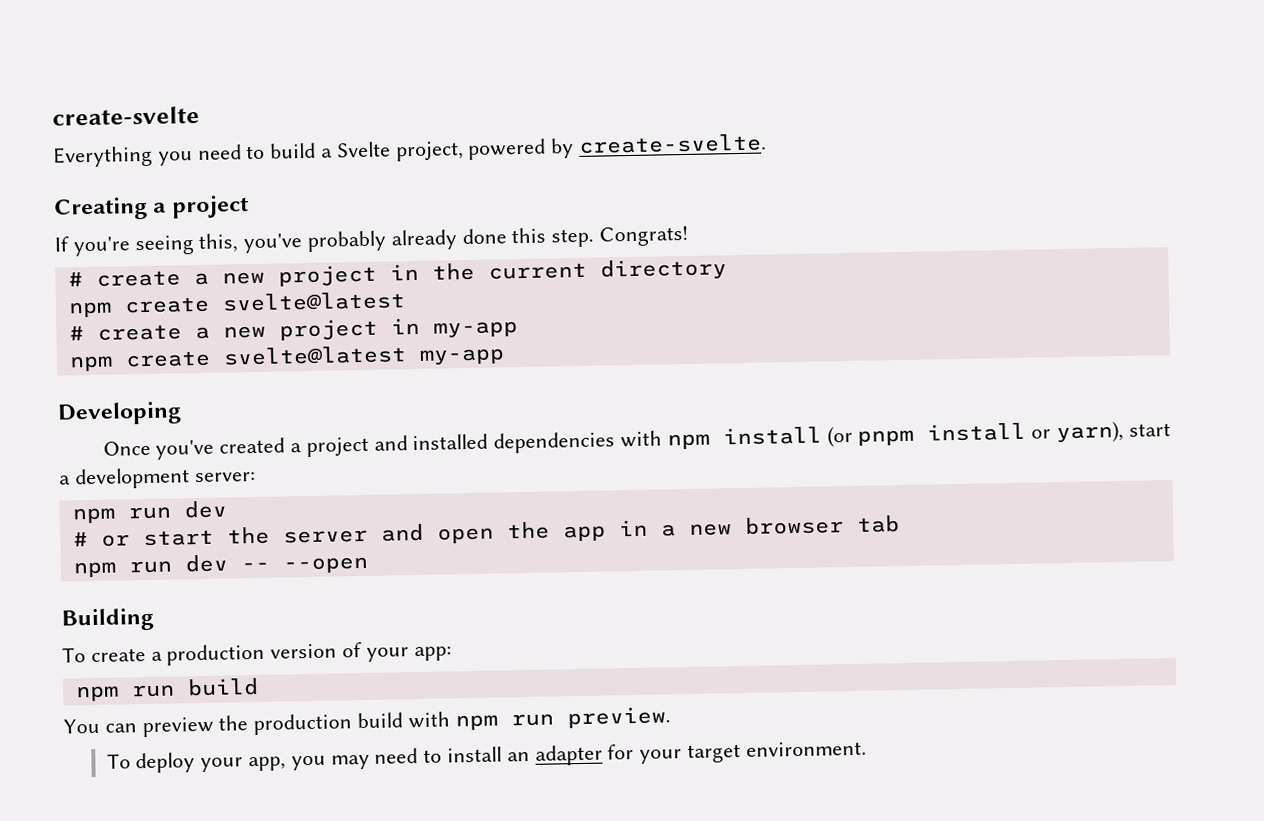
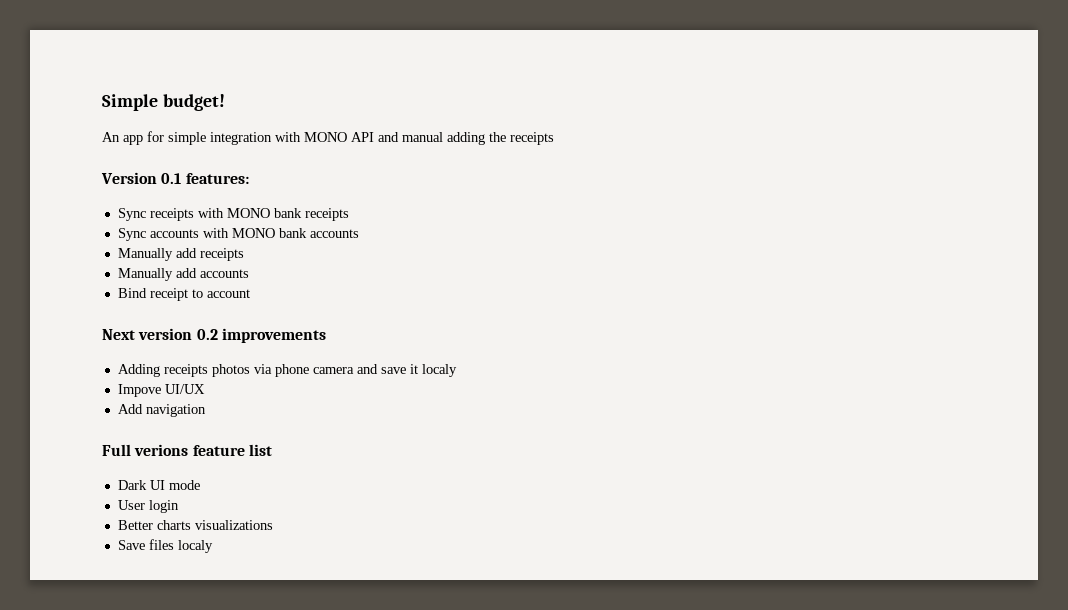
[52,105,200,126] [53,133,768,168] [53,195,249,221] [54,225,689,257] [67,258,727,287] [67,291,406,318] [68,317,518,341] [68,345,505,372] [57,401,182,426] [102,420,1171,460] [59,467,256,490] [71,500,227,524] [72,515,900,547] [72,554,368,578] [61,607,154,632] [62,642,452,666] [75,677,259,702] [63,706,671,738] [106,740,867,774] create-svelte // Everything you need to build a Svelte project, powered by create-svelte. // Creating a project // If you're seeing this, you've probably already done this step. Congrats! // # create a new project in the current directory // npm create svelte@latest // # create a new project in my-app // npm create svelte@latest my-app // Developing // Once you've created a project and installed dependencies with npm install (or pnpm install or yarn), start a development server: // npm run dev // # or start the server and open the app in a new browser tab // npm run dev -- --open // Building // To create a production version of your app: // npm run build // You can preview the production build with npm run preview. // To deploy your app, you may need to install an adapter for your target environment. -> [102,94,225,111] [102,131,554,145] [101,172,249,184] [117,208,349,221] [117,228,359,241] [117,248,244,261] [117,268,249,281] [117,288,250,301] [102,328,326,343] [117,364,457,377] [117,384,205,397] [117,404,206,417] [102,444,272,456] [117,480,200,490] [117,500,179,513] [117,520,273,530] [117,539,213,553] Simple budget! // An app for simple integration with MONO API and manual adding the receipts // Version 0.1 features: // Sync receipts with MONO bank receipts // Sync accounts with MONO bank accounts // Manually add receipts // Manually add accounts // Bind receipt to account // Next version 0.2 improvements // Adding receipts photos via phone camera and save it localy // Impove UI/UX // Add navigation // Full verions feature list // Dark UI mode // User login // Better charts visualizations // Save files localy

